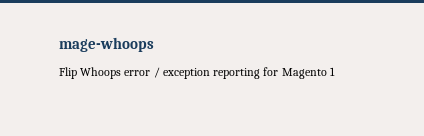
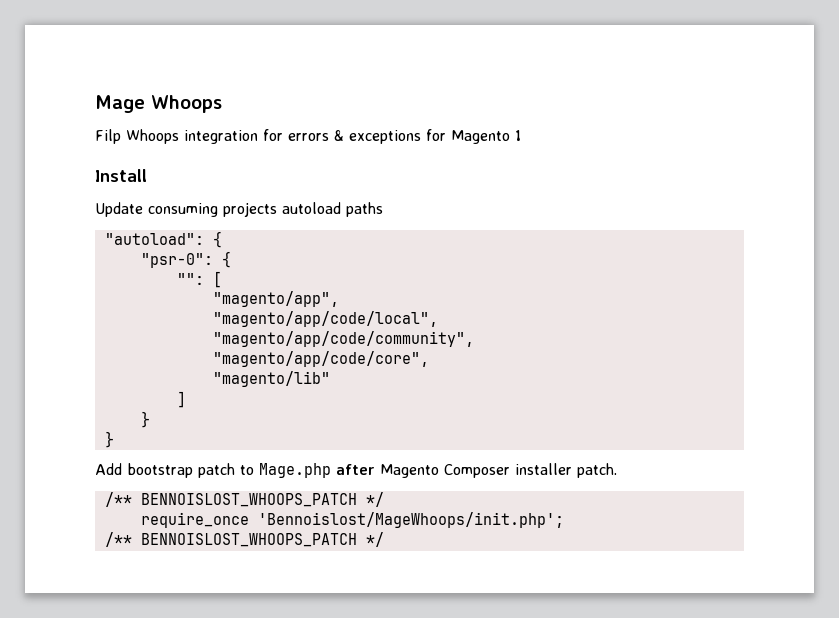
[59,37,154,52] [59,67,335,79] mage-whoops // Flip Whoops error / exception reporting for Magento 1 -> [95,95,222,113] [95,129,521,144] [95,169,147,182] [95,202,383,217] [104,231,222,248] [140,251,231,268] [176,271,222,288] [212,291,339,307] [212,311,438,327] [212,331,474,347] [212,351,429,367] [212,371,330,387] [176,391,186,408] [140,411,150,428] [104,431,114,448] [95,463,617,478] [104,492,384,507] [140,512,564,528] [104,532,384,547] Mage Whoops // Filp Whoops integration for errors & exceptions for Magento 1 // Install // Update consuming projects autoload paths // "autoload": { // "psr-0": { // "": [ // "magento/app", // "magento/app/code/local", // "magento/app/code/community", // "magento/app/code/core", // "magento/lib" // ] // } // } // Add bootstrap patch to Mage.php after Magento Composer installer patch. // /** BENNOISLOST_WHOOPS_PATCH */ // require_once 'Bennoislost/MageWhoops/init.php'; // /** BENNOISLOST_WHOOPS_PATCH */

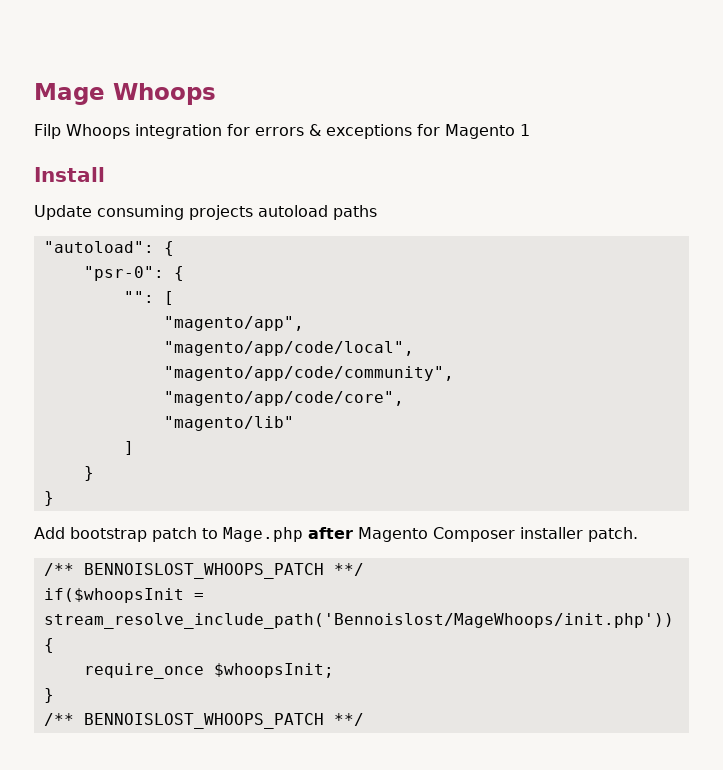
[365,492,384,507] */ -> [333,563,364,576] [43,588,204,603] [43,613,674,629] [43,638,54,653] **/ // if($whoopsInit = stream_resolve_include_path('Bennoislost/MageWhoops/init.php')) {
[257,512,564,528] [104,532,384,547] 'Bennoislost/MageWhoops/init.php'; // /** BENNOISLOST_WHOOPS_PATCH */ -> [213,663,334,678] [43,688,54,703] [43,713,364,729] $whoopsInit; // } // /** BENNOISLOST_WHOOPS_PATCH **/

